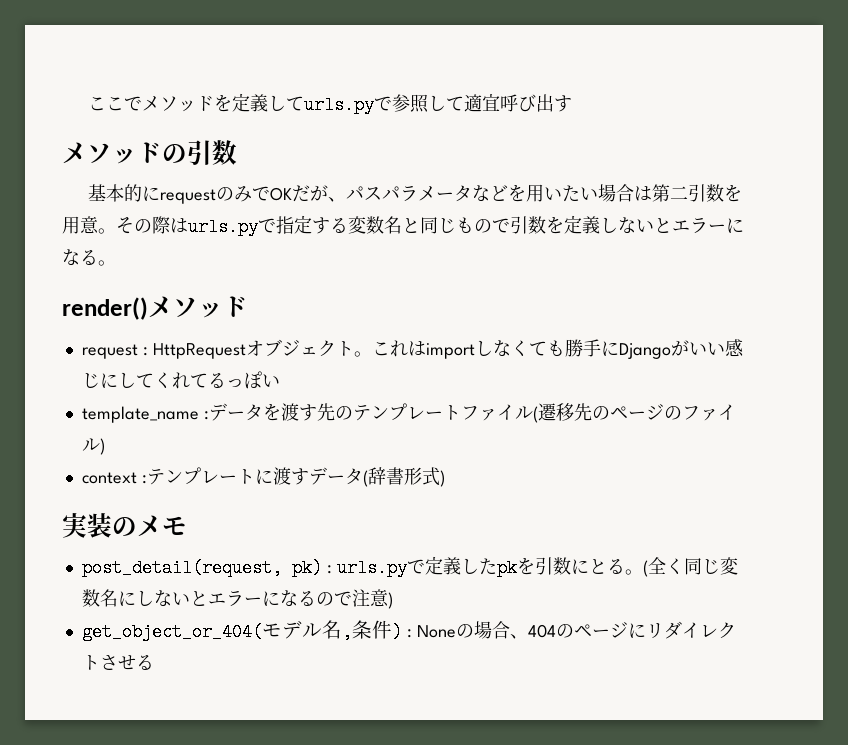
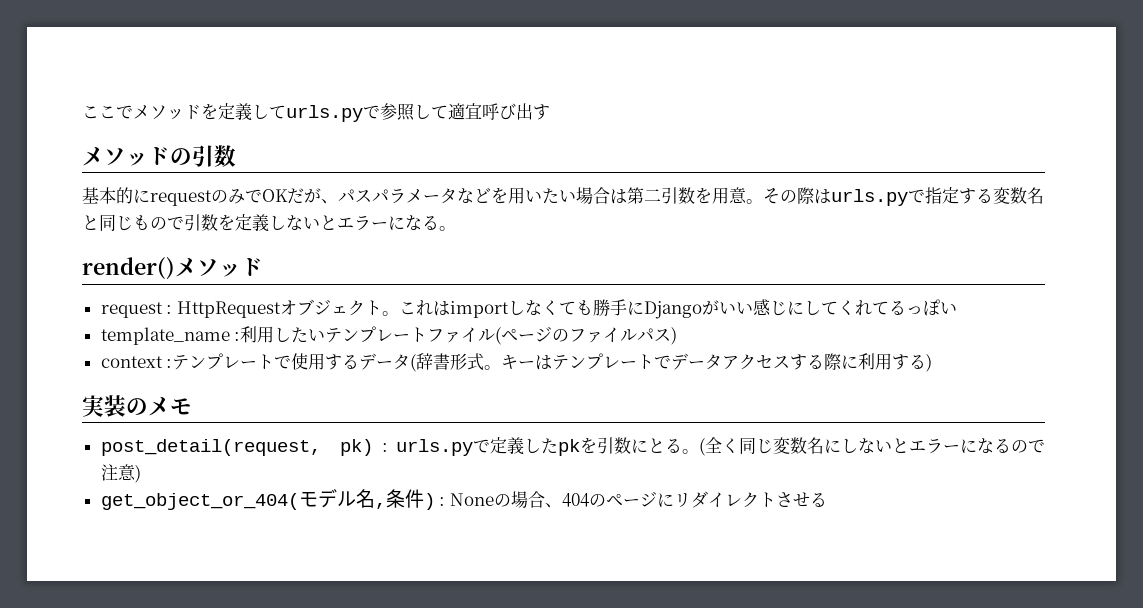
[208,403,353,421] データを渡す先の -> [240,326,326,343] 利用したい
[537,403,610,421] 遷移先の -> (502, 336) none
(100, 444) none -> [637,328,672,342] パス
[254,467,309,485] に渡す -> [274,353,360,370] で使用する
(440, 476) none -> [484,353,927,370] 。キーはテンプレートでデータアクセスする際に利用する

